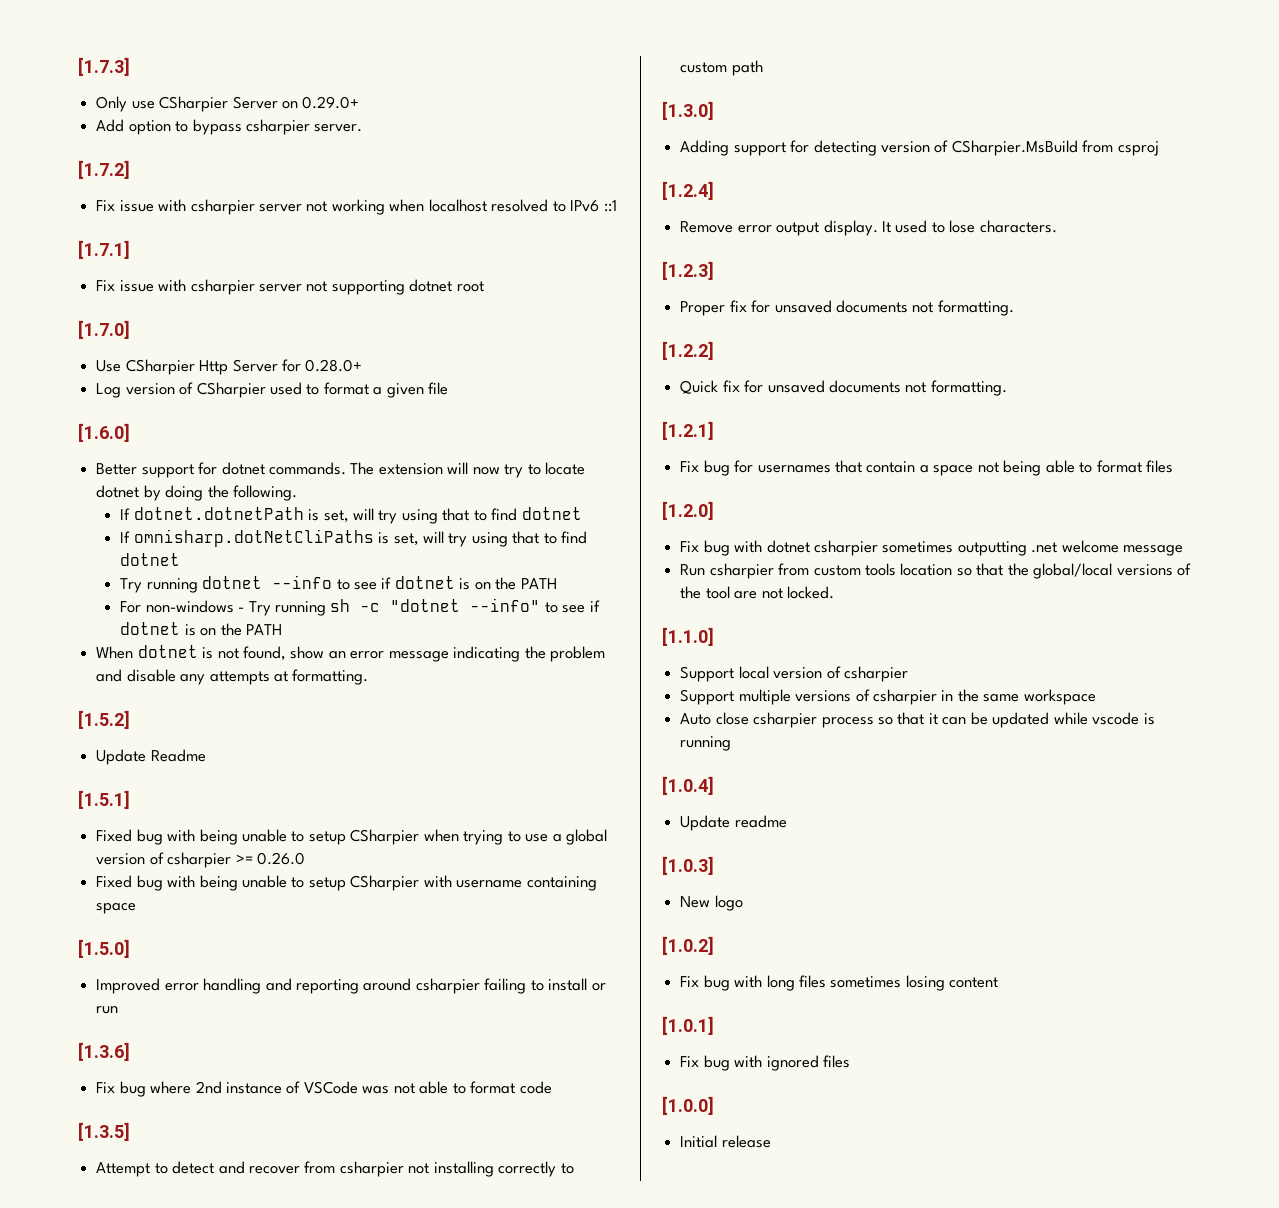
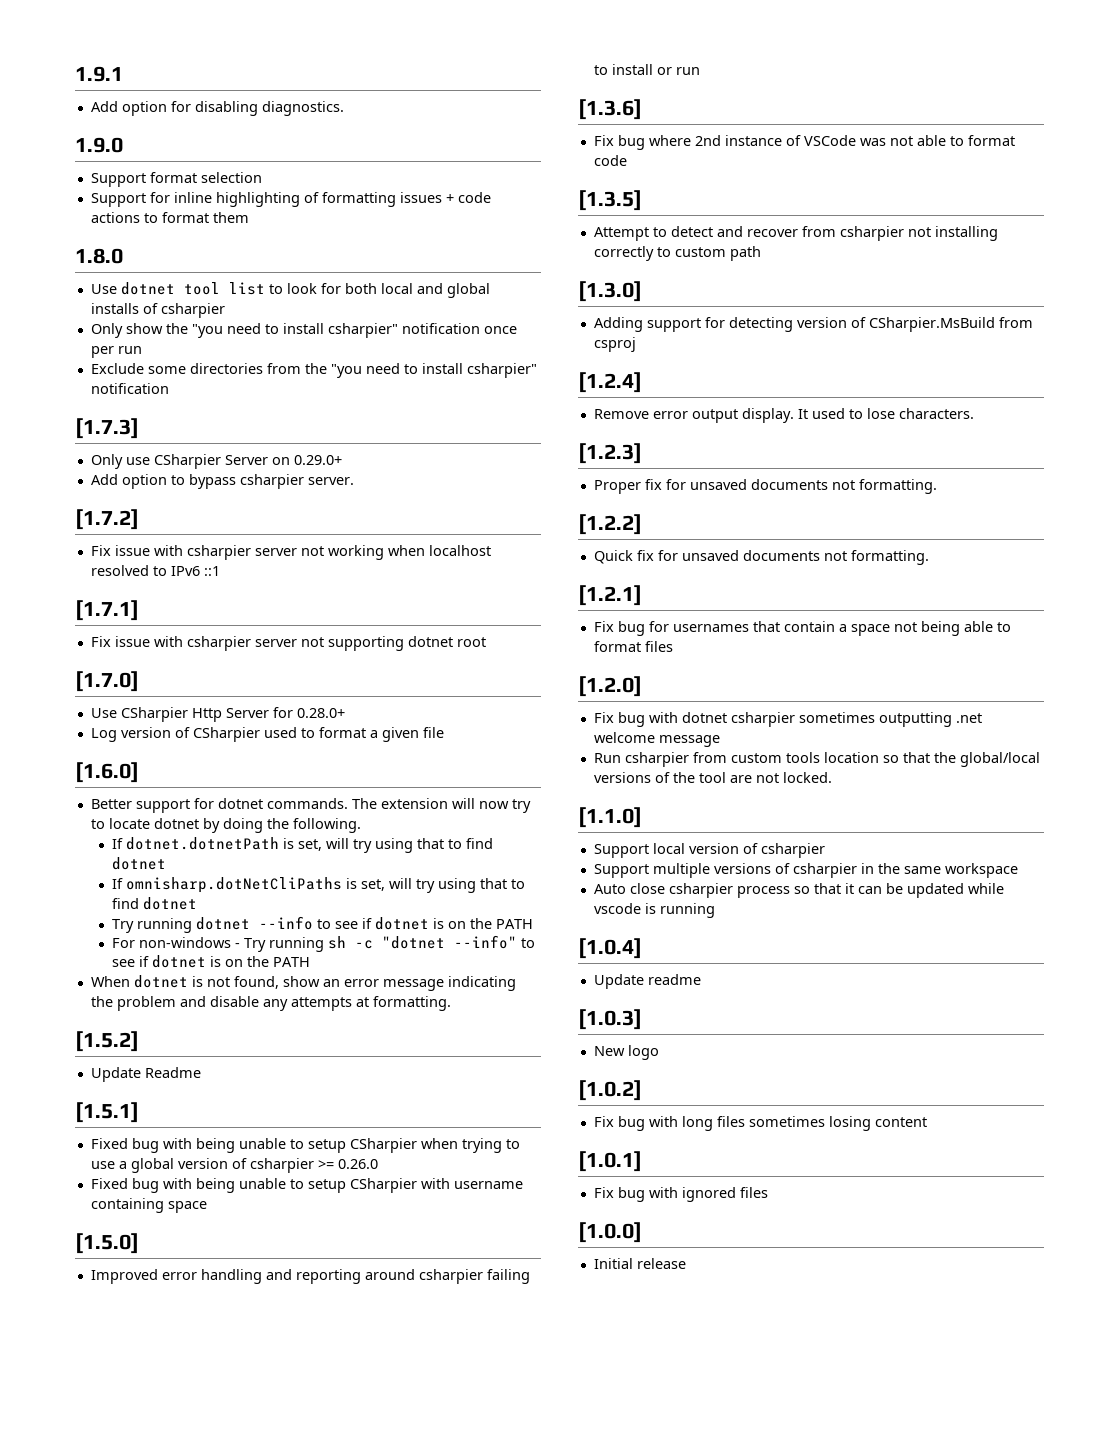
(78, 66) none -> [75,66,123,82] [90,101,344,116] [75,137,123,153] [90,172,262,187] [90,192,491,207] [90,212,249,223] [75,248,123,264] [90,282,490,298] [90,303,225,318] [90,323,517,338] [90,346,142,358] [90,363,537,378] [90,383,169,394] 1.9.1 // Add option for disabling diagnostics. // 1.9.0 // Support format selection // Support for inline highlighting of formatting issues + code actions to format them // 1.8.0 // Use dotnet tool list to look for both local and global installs of csharpier // Only show the "you need to install csharpier" notification once per run // Exclude some directories from the "you need to install csharpier" notification //

